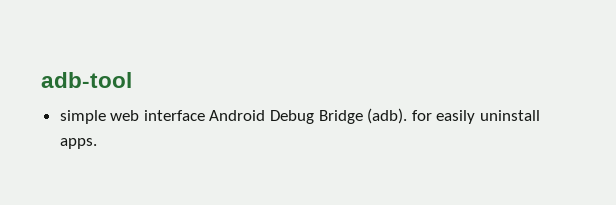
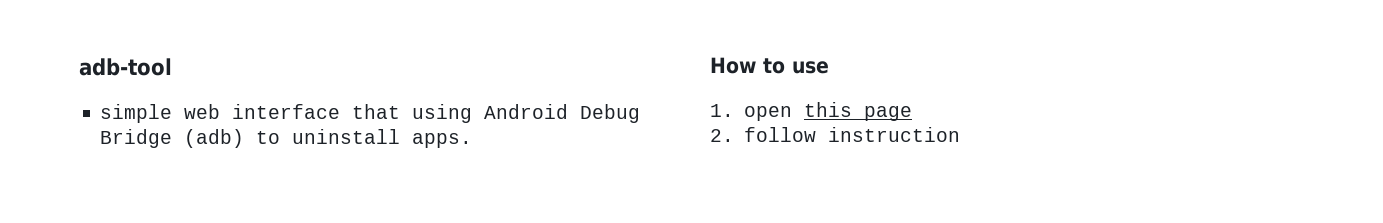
(205, 115) none -> [352,104,473,123] that using
[367,108,476,124] (adb). for easily -> [184,129,281,148] (adb) to
(97, 143) none -> [710,57,829,74] [710,102,913,121] [710,127,961,142] // How to use // 1. open this page // 2. follow instruction

